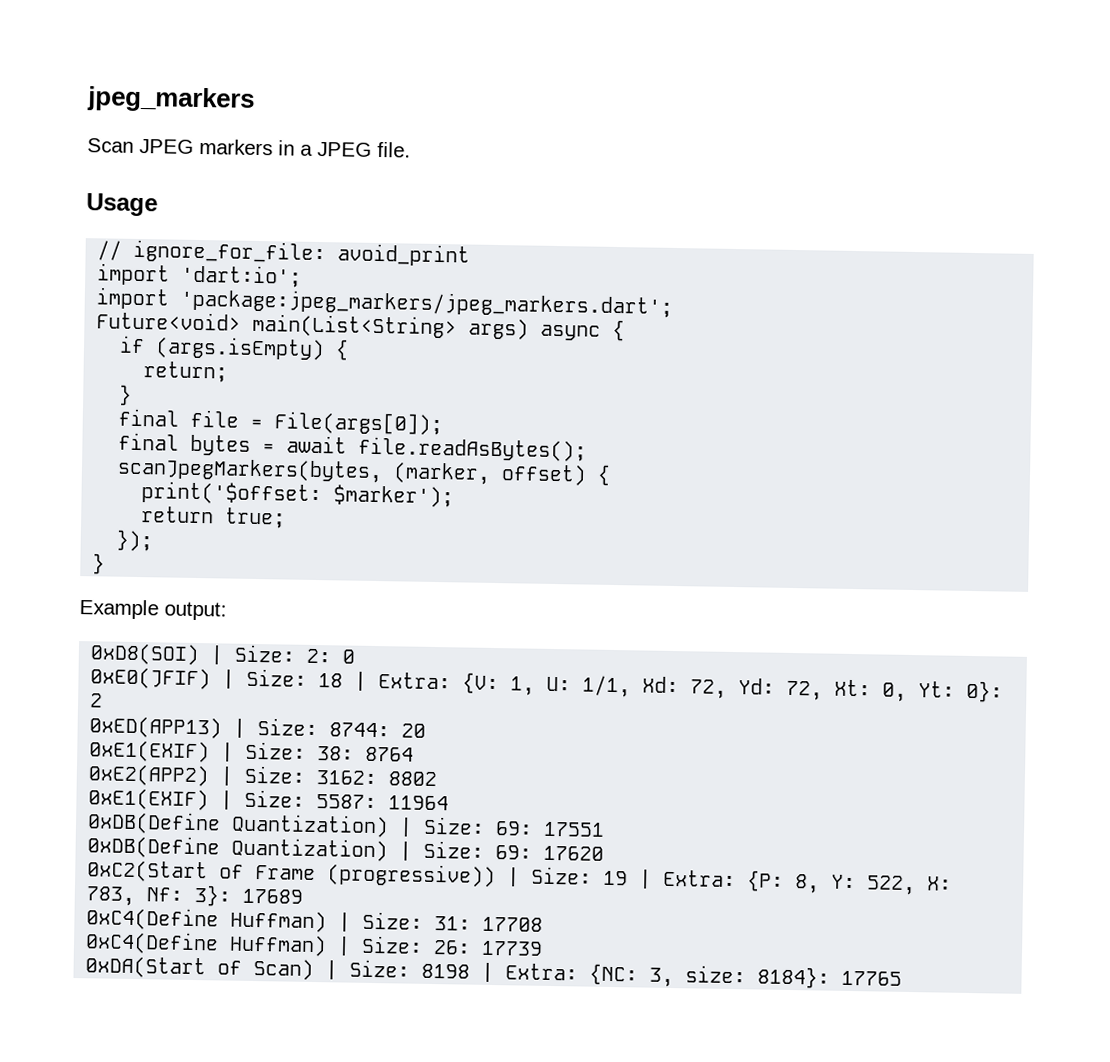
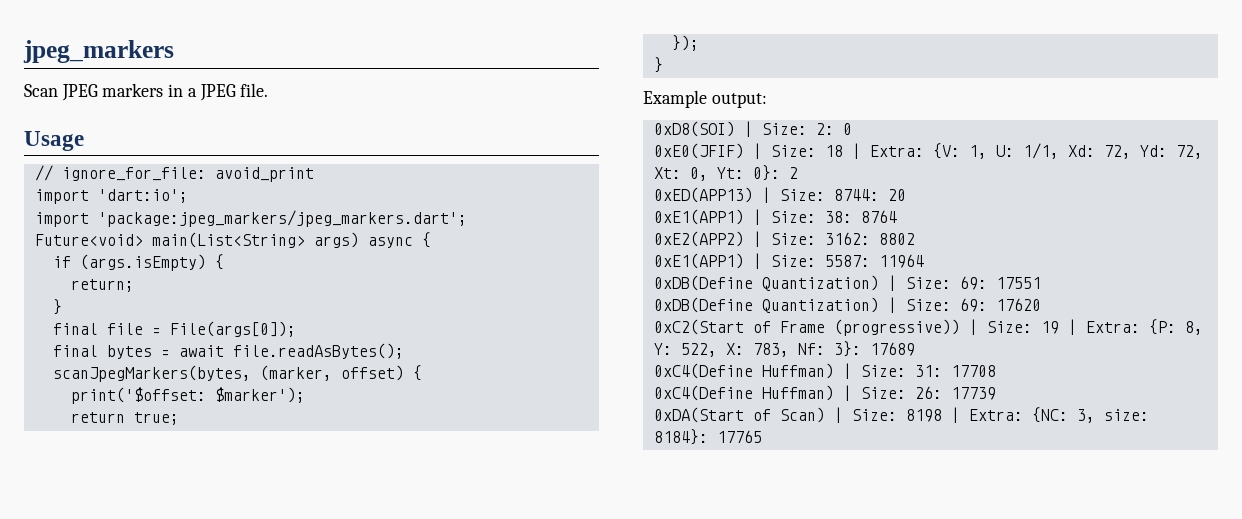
[89,740,211,763] 0xE1(EXIF) -> [653,209,744,225] 0xE1(APP1)
[88,788,210,811] 0xE1(EXIF) -> [653,253,744,269] 0xE1(APP1)

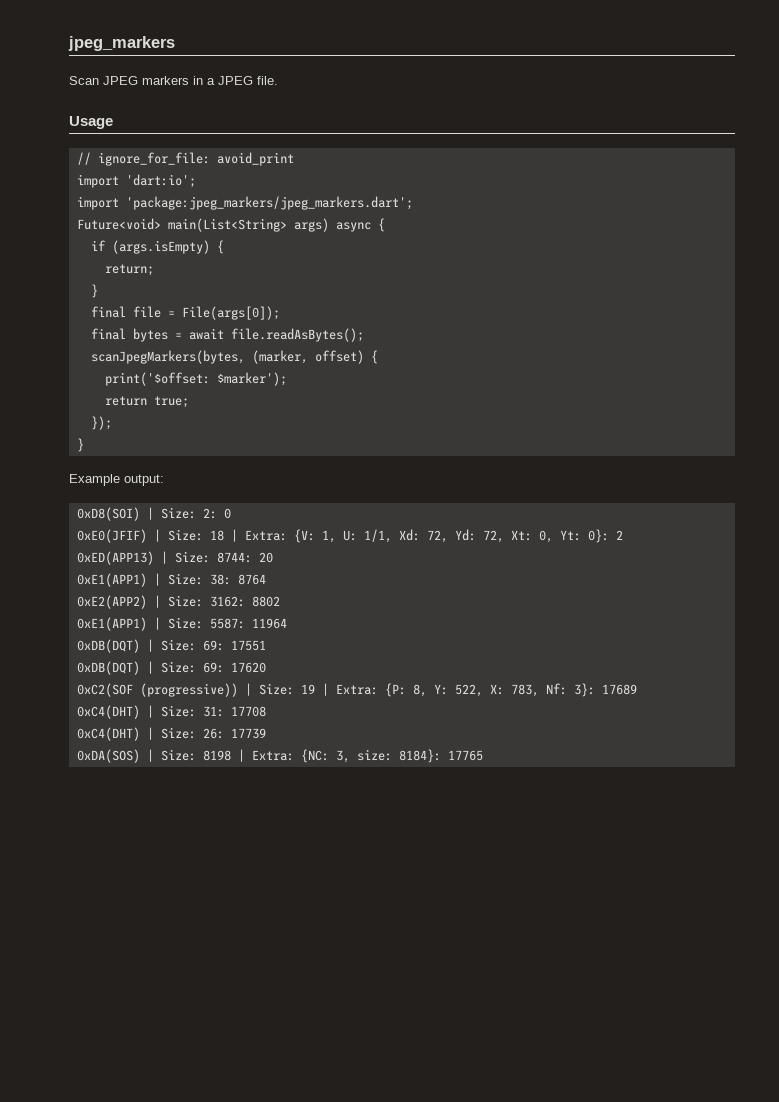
[653,275,879,291] 0xDB(Define Quantization) -> [76,639,140,653] 0xDB(DQT)
[653,297,879,313] 0xDB(Define Quantization) -> [76,661,140,675] 0xDB(DQT)
[653,319,825,335] 0xC2(Start of Frame -> [76,683,133,697] 0xC2(SOF
[653,363,834,379] 0xC4(Define Huffman) -> [76,705,140,719] 0xC4(DHT)
[653,385,834,401] 0xC4(Define Huffman) -> [76,727,140,741] 0xC4(DHT)
[653,407,825,423] 0xDA(Start of Scan) -> [76,749,140,763] 0xDA(SOS)

